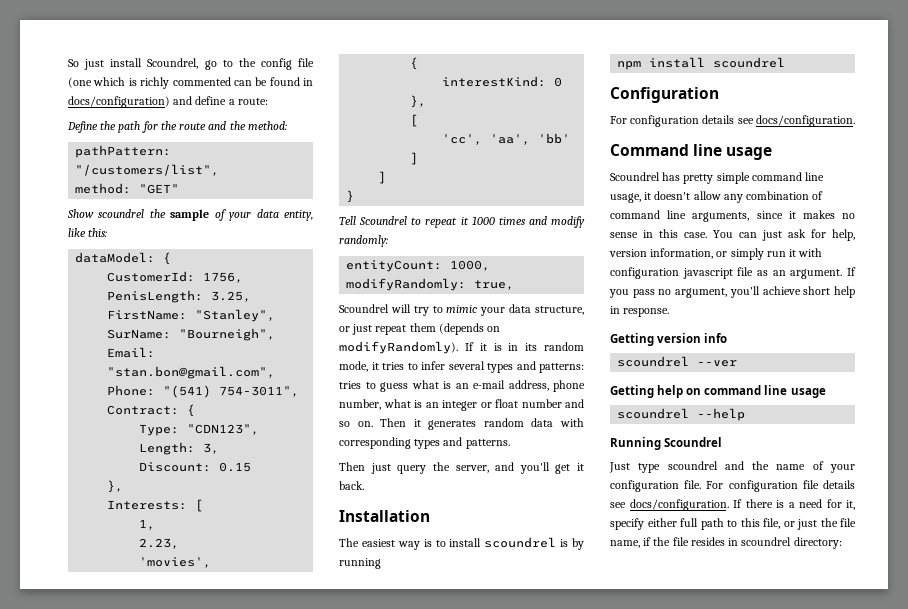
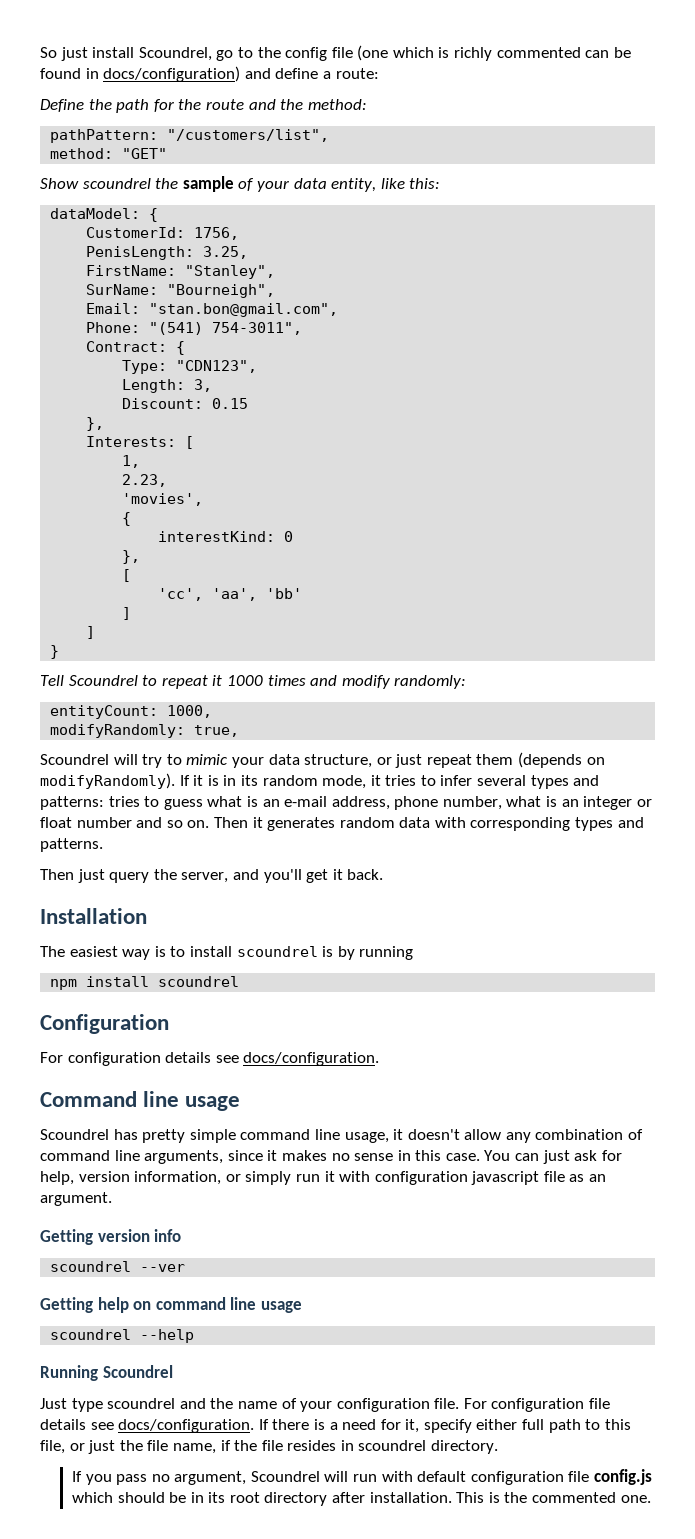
[847,267,856,276] [609,286,855,298] [610,306,670,317] If you pass no argument, you'll achieve short help in response. -> (112, 1199) none
[793,537,842,549] directory: -> [431,1440,499,1454] [71,1469,652,1485] [71,1492,651,1506] directory. // If you pass no argument, Scoundrel will run with default configuration file config.js which should be in its root directory after installation. This is the commented one.

